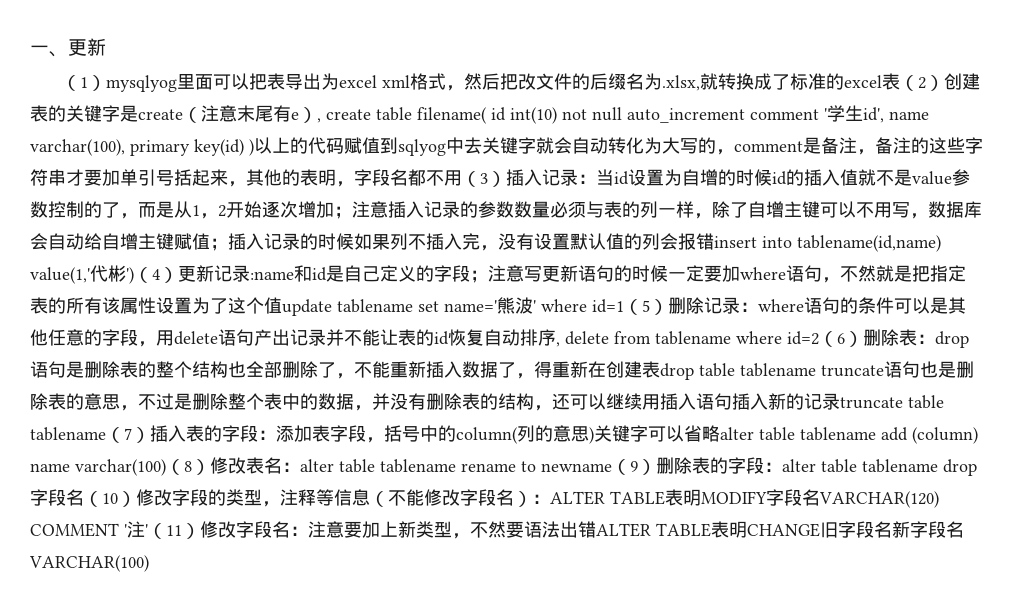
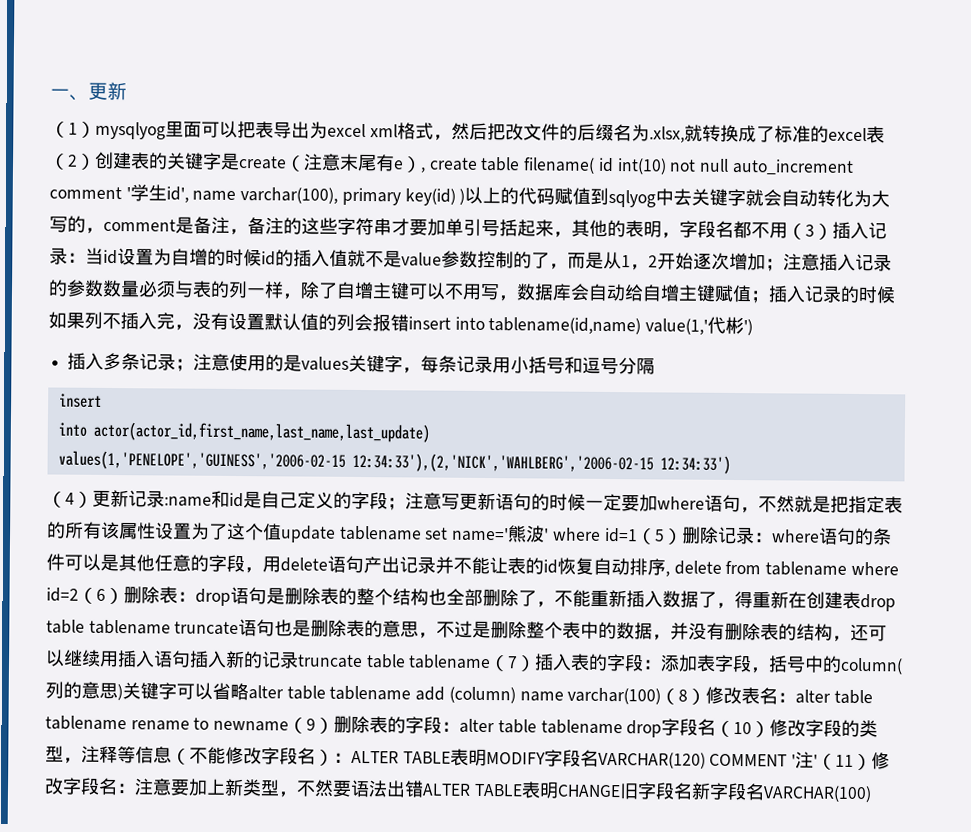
(134, 275) none -> [67,352,656,375] [58,393,102,408] [57,421,430,443] [57,450,731,474] // 插入多条记录；注意使用的是values关键字，每条记录用小括号和逗号分隔 // insert // into actor(actor_id,first_name,last_name,last_update) // values(1,'PENELOPE','GUINESS','2006-02-15 12:34:33'),(2,'NICK','WAHLBERG','2006-02-15 12:34:33') //

